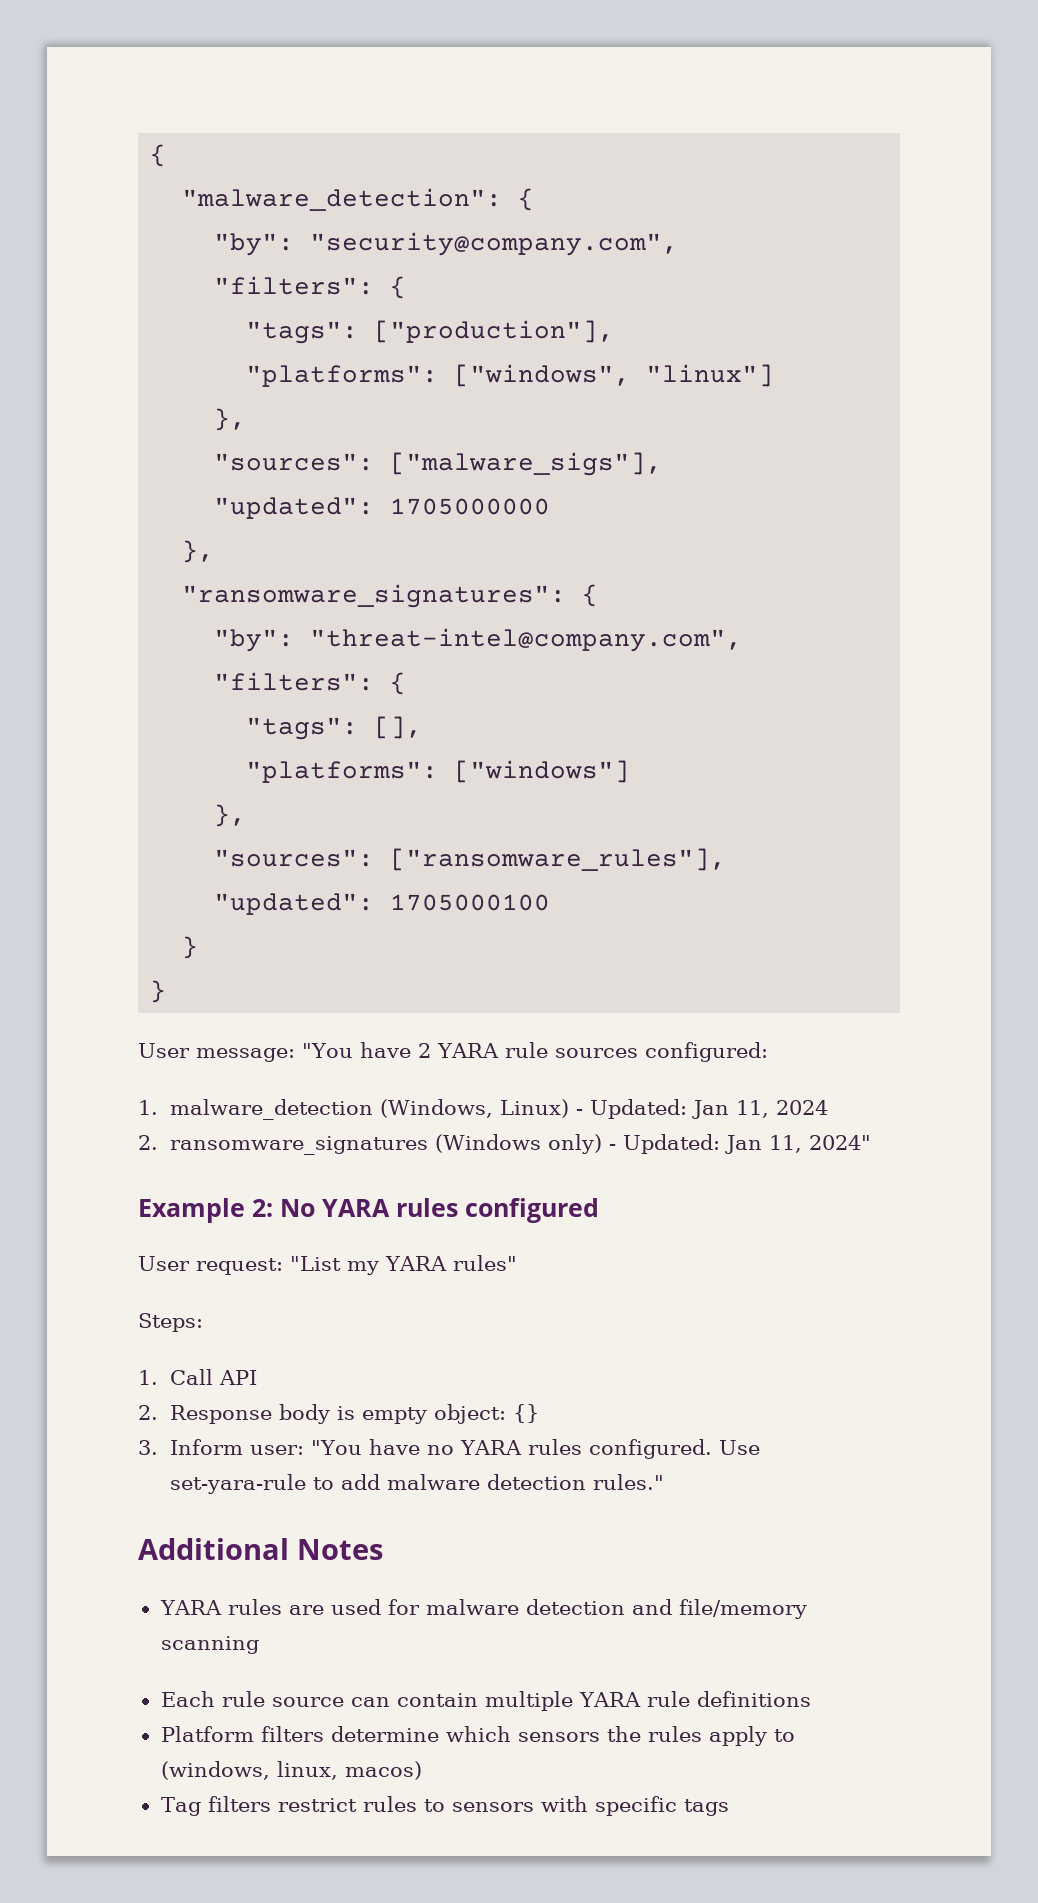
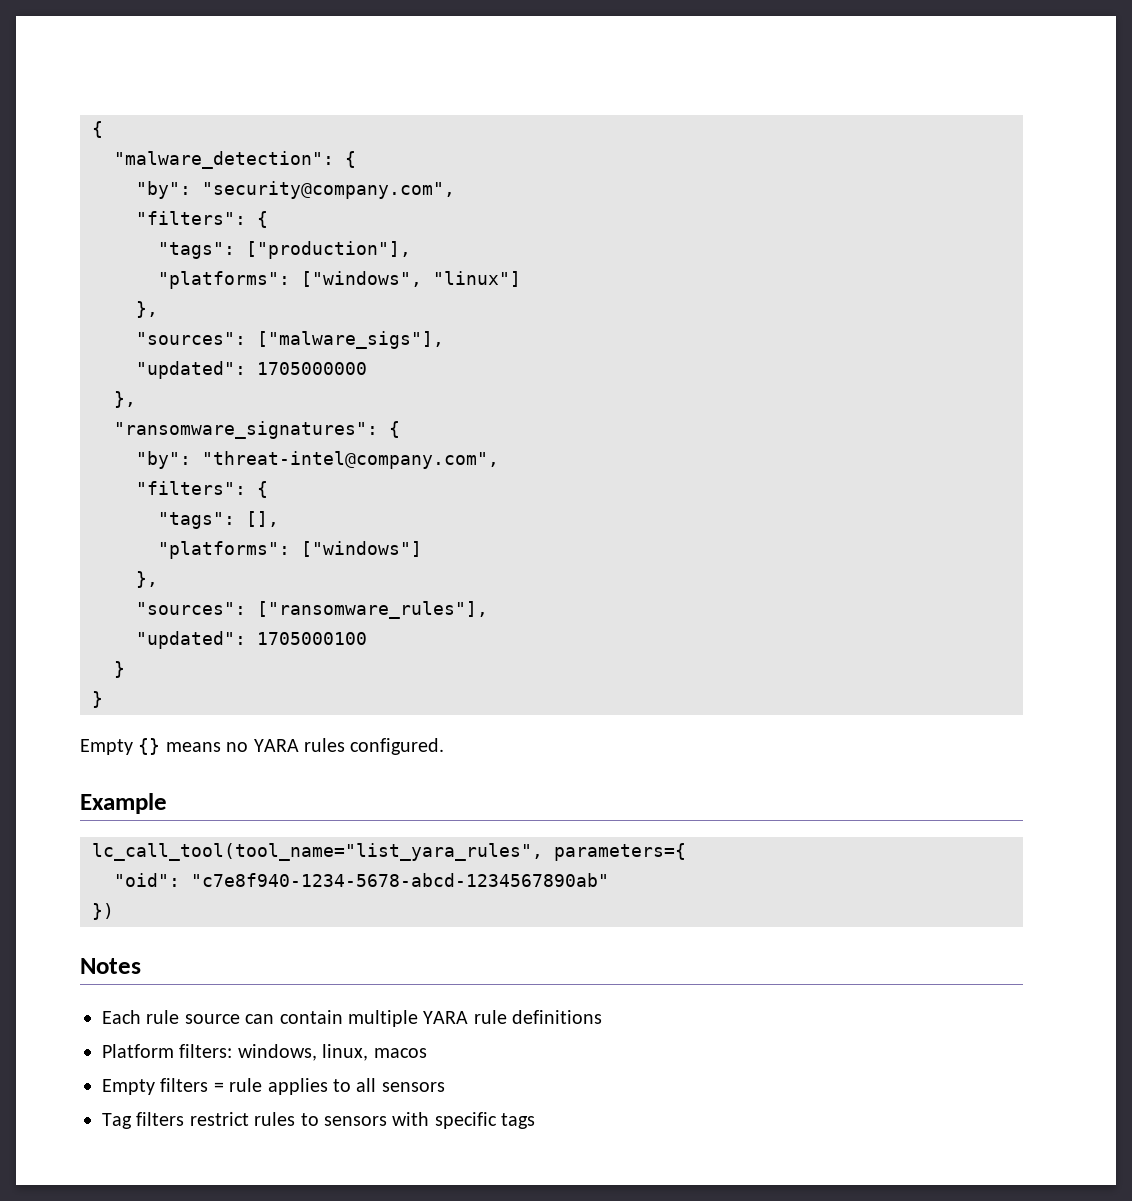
[138,1042,768,1062] [138,1099,828,1120] [138,1134,871,1155] [138,1198,599,1223] [138,1255,517,1275] [138,1313,203,1332] [138,1369,257,1385] [138,1404,539,1424] [138,1439,760,1459] [169,1474,664,1494] [138,1538,383,1560] [159,1599,807,1619] [160,1636,259,1654] User message: "You have 2 YARA rule sources configured: // 1. malware_detection (Windows, Linux) - Updated: Jan 11, 2024 // 2. ransomware_signatures (Windows only) - Updated: Jan 11, 2024" // Example 2: No YARA rules configured // User request: "List my YARA rules" // Steps: // 1. Call API // 2. Response body is empty object: {} // 3. Inform user: "You have no YARA rules configured. Use set-yara-rule to add malware detection rules." // Additional Notes // YARA rules are used for malware detection and file/memory scanning -> [80,738,445,755] [80,793,167,814] [92,843,686,861] [114,873,609,887] [92,903,114,920] [80,958,141,974] Empty {} means no YARA rules configured. // Example // lc_call_tool(tool_name="list_yara_rules", parameters={ // "oid": "c7e8f940-1234-5678-abcd-1234567890ab" // }) // Notes
[260,1726,795,1746] [160,1761,422,1780] filters determine which sensors the rules apply to (windows, linux, macos) -> [179,1044,427,1061] [102,1078,445,1095] filters: windows, linux, macos // Empty filters = rule applies to all sensors

